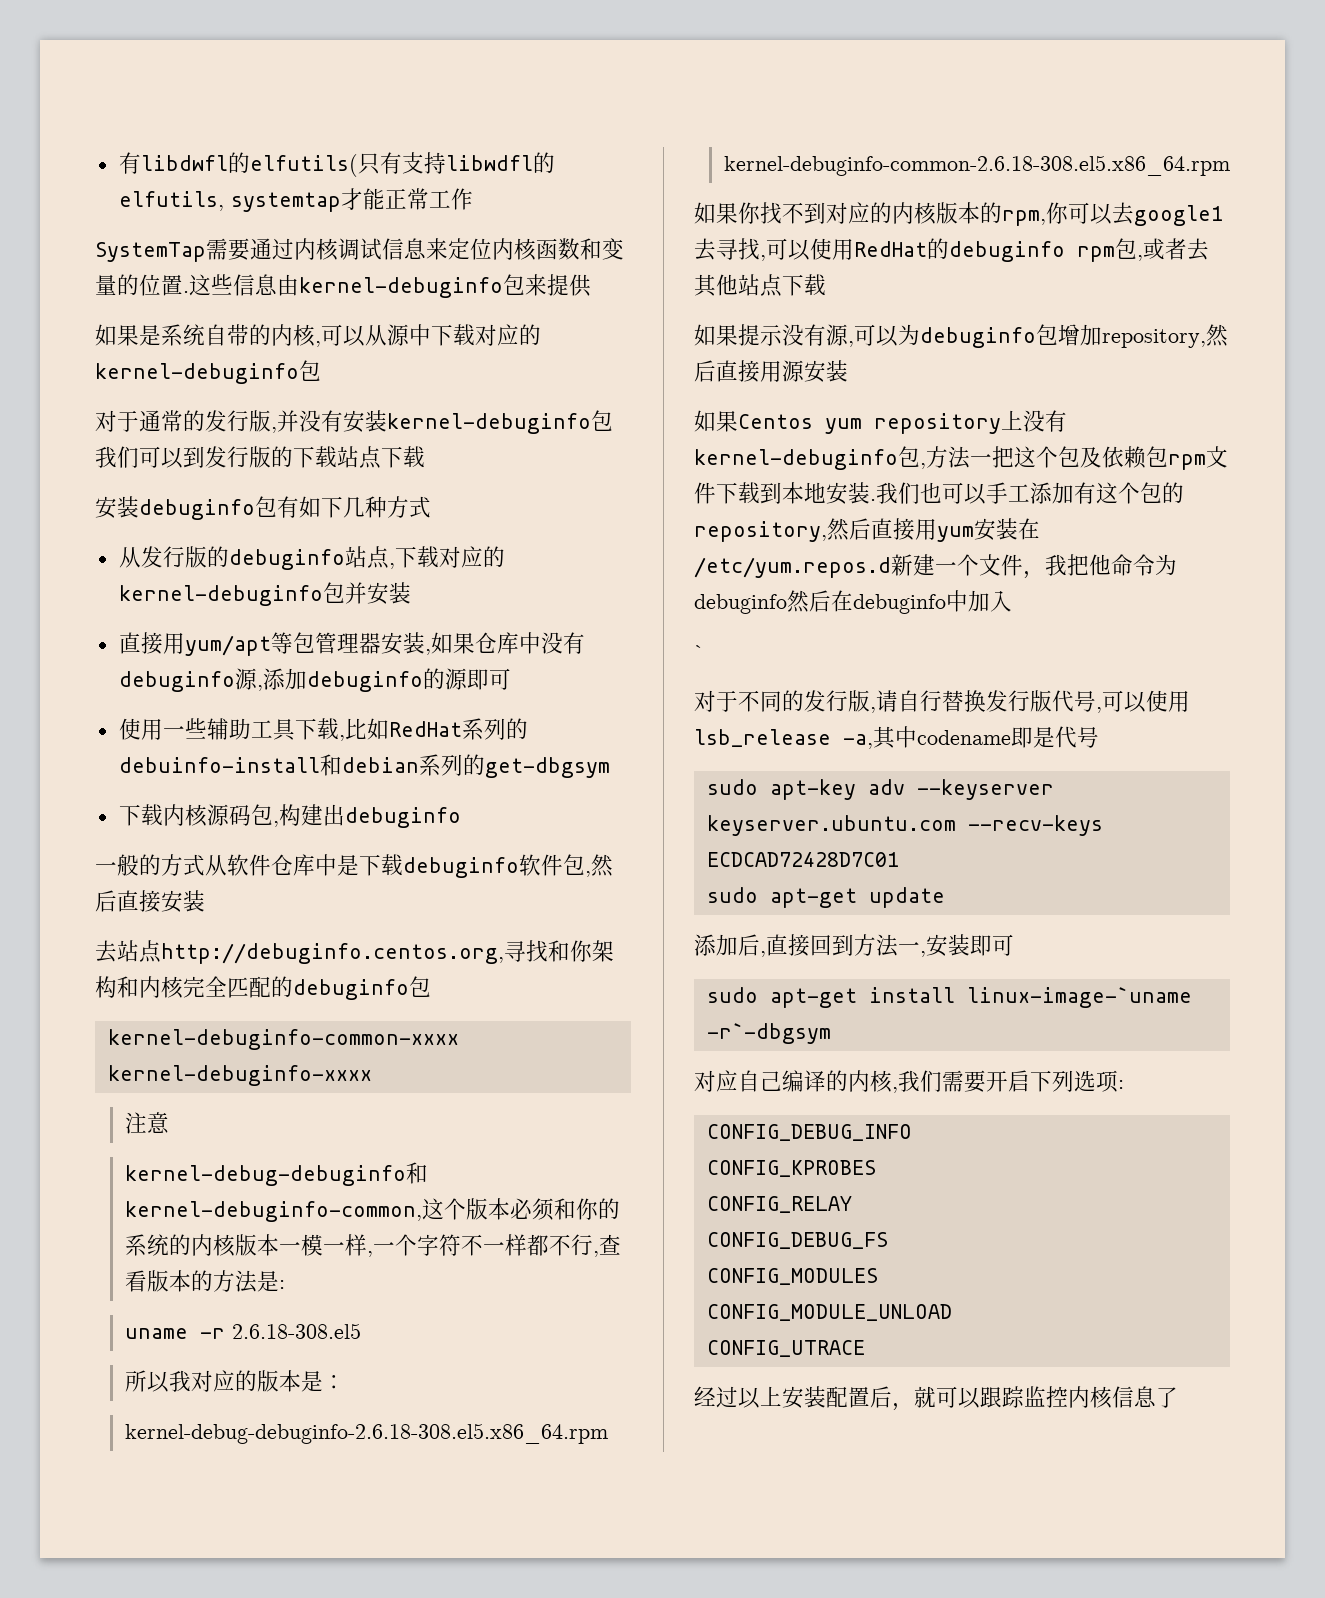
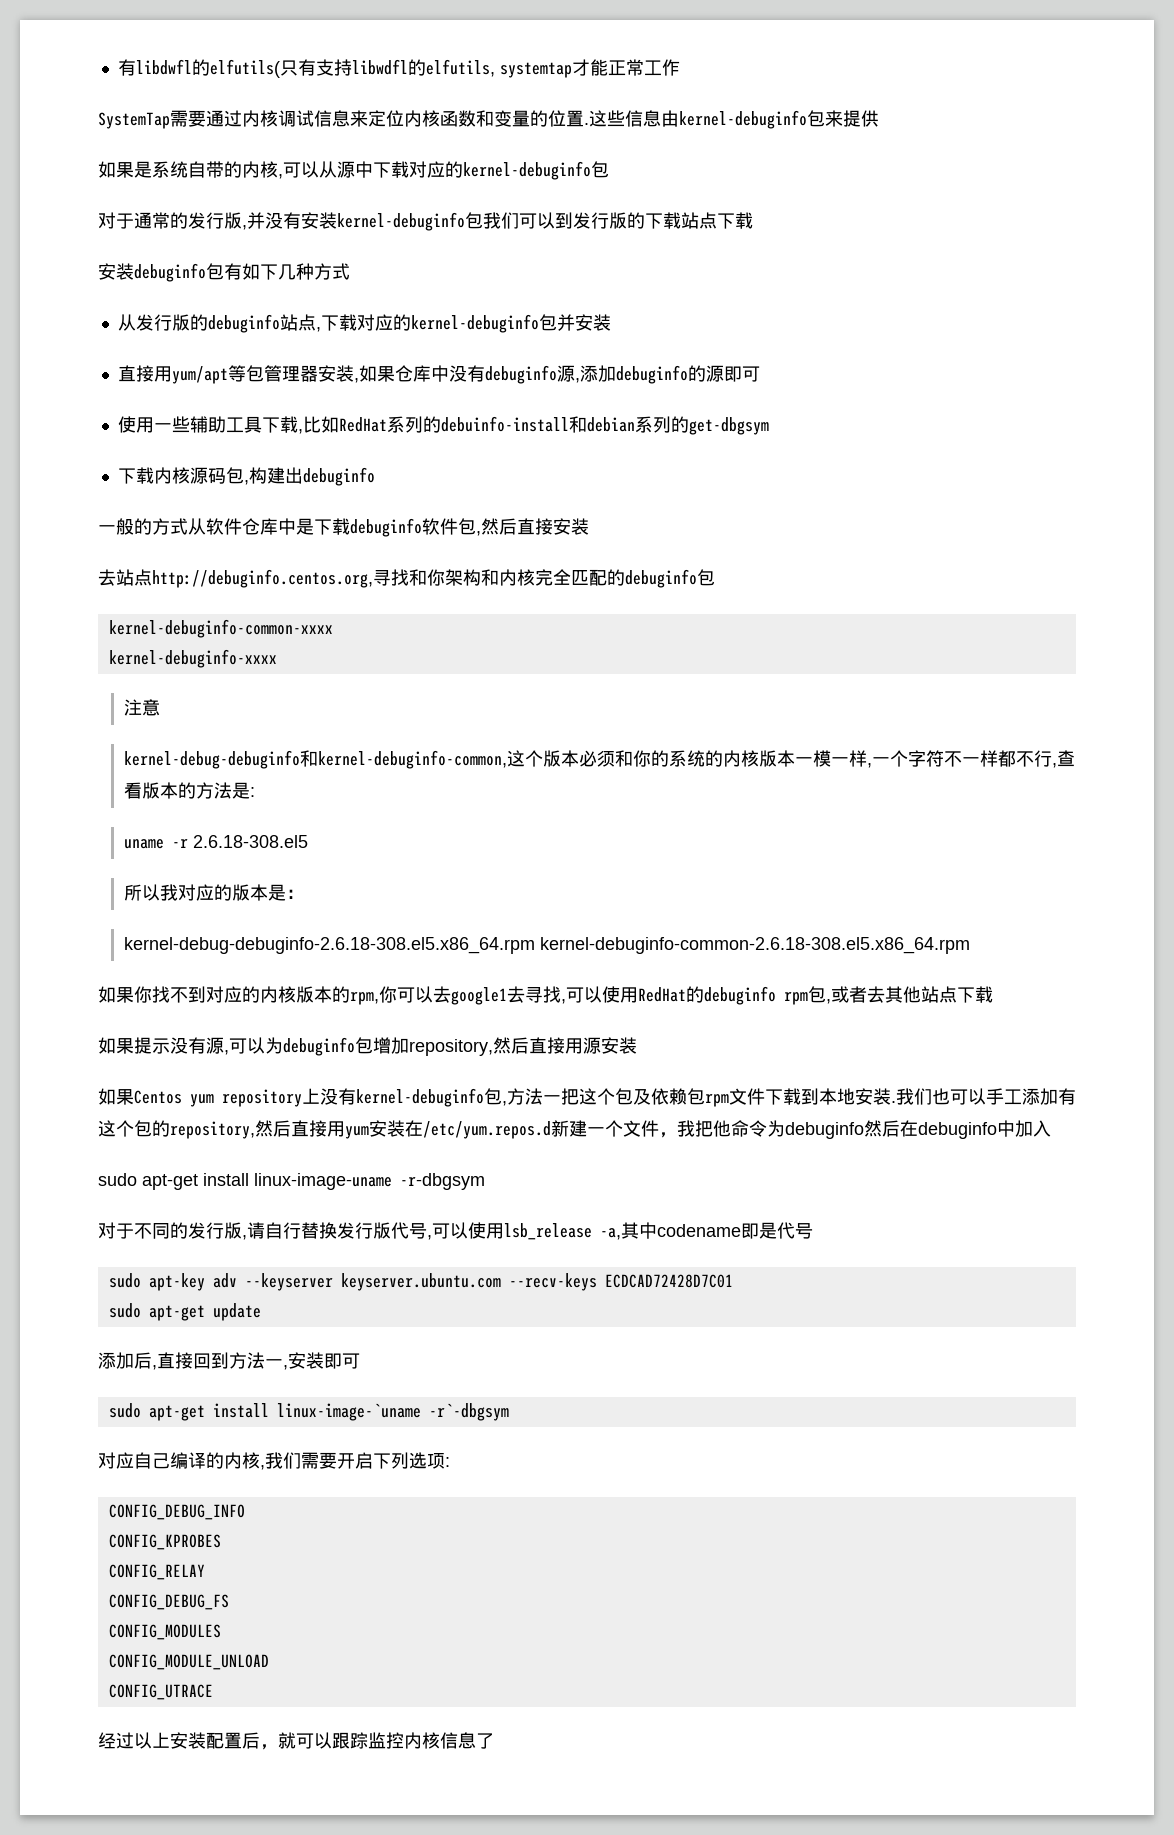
[694,645,705,659] ` -> [98,1173,485,1190] sudo apt-get install linux-image-uname -r-dbgsym

